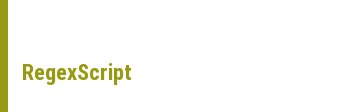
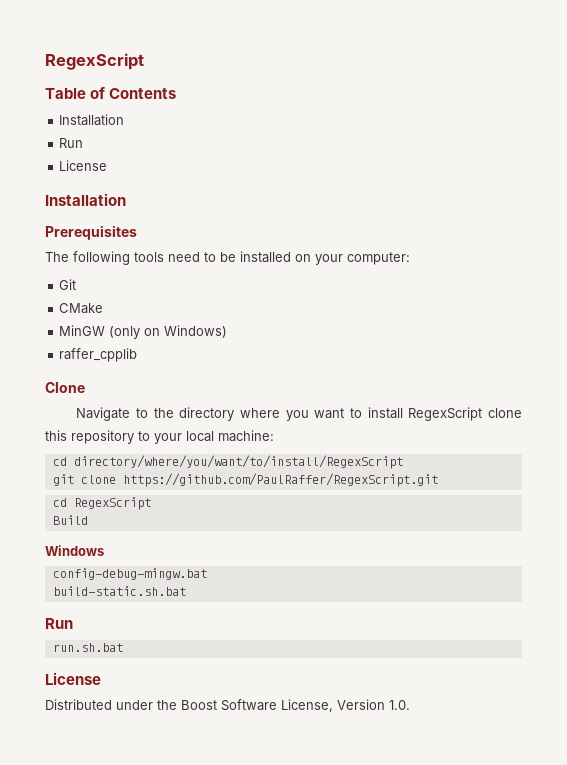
[22,63,132,85] RegexScript -> [45,53,144,70] [45,87,177,99] [59,114,125,126] [59,138,84,148] [59,160,108,171] [45,193,126,206] [45,225,137,240] [45,251,410,265] [59,279,77,290] [59,303,104,314] [59,325,228,339] [59,348,138,362] [45,382,85,393] [76,407,522,421] [45,430,274,444] [52,455,403,469] [52,473,438,487] [52,497,151,510] [52,515,88,525] [45,545,104,556] [52,568,207,580] [52,586,186,596] [45,618,73,629] [52,643,123,652] [45,672,101,685] [45,699,410,712] RegexScript // Table of Contents // Installation // Run // License // Installation // Prerequisites // The following tools need to be installed on your computer: // Git // CMake // MinGW (only on Windows) // raffer_cpplib // Clone // Navigate to the directory where you want to install RegexScript clone this repository to your local machine: // cd directory/where/you/want/to/install/RegexScript // git clone https://github.com/PaulRaffer/RegexScript.git // cd RegexScript // Build // Windows // config-debug-mingw.bat // build-static.sh.bat // Run // run.sh.bat // License // Distributed under the Boost Software License, Version 1.0.

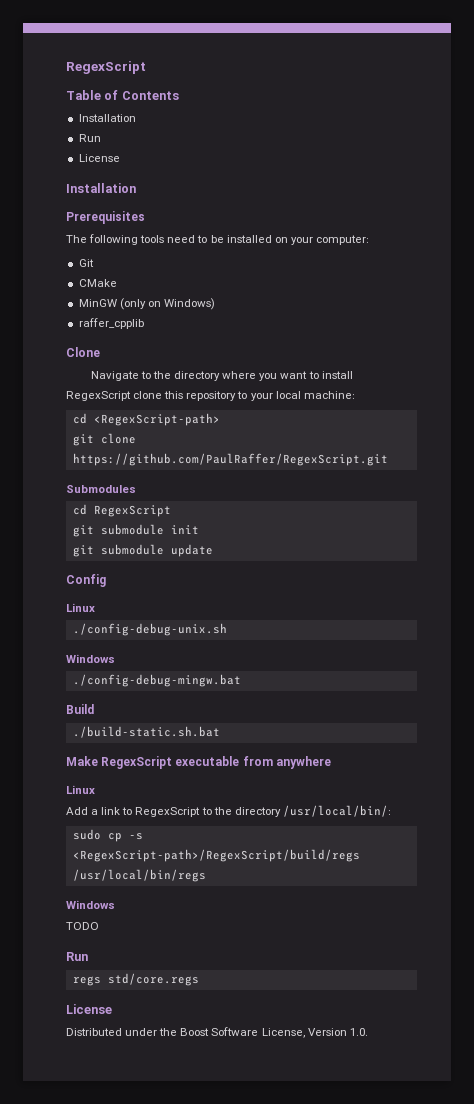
[73,455,403,469] directory/where/you/want/to/install/RegexScript -> [93,413,220,426] <RegexScript-path>
(438, 480) none -> [66,485,136,493] // Submodules
[52,515,88,525] [45,545,104,556] [52,568,207,580] [52,586,186,596] [45,618,73,629] [52,643,123,652] Build // Windows // config-debug-mingw.bat // build-static.sh.bat // Run // run.sh.bat -> [72,524,199,537] [72,544,213,557] [66,574,106,587] [66,603,95,612] [72,623,227,636] [66,654,115,663] [72,674,241,687] [66,704,94,714] [72,726,220,738] [66,756,331,769] [66,785,95,794] [66,805,391,817] [72,829,143,842] [72,849,360,862] [72,869,206,882] [66,900,115,909] [66,922,99,930] [66,952,88,961] [72,973,199,986] git submodule init // git submodule update // Config // Linux // ./config-debug-unix.sh // Windows // ./config-debug-mingw.bat // Build // ./build-static.sh.bat // Make RegexScript executable from anywhere // Linux // Add a link to RegexScript to the directory /usr/local/bin/: // sudo cp -s <RegexScript-path>/RegexScript/build/regs /usr/local/bin/regs // Windows // TODO // Run // regs std/core.regs

